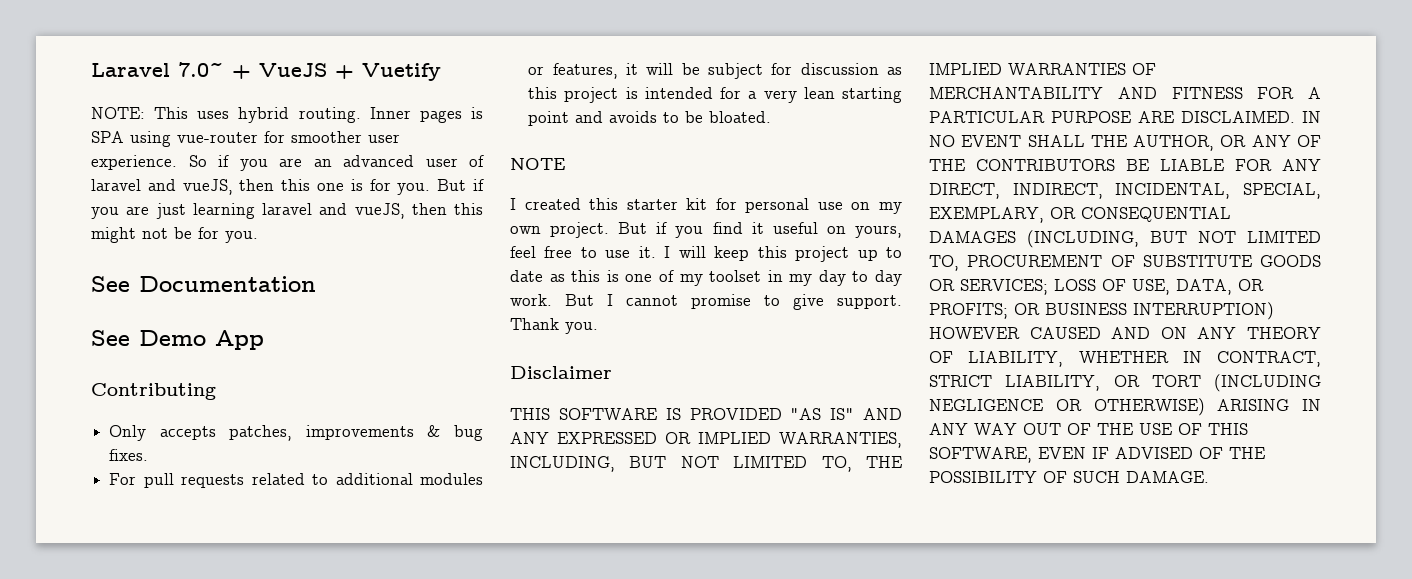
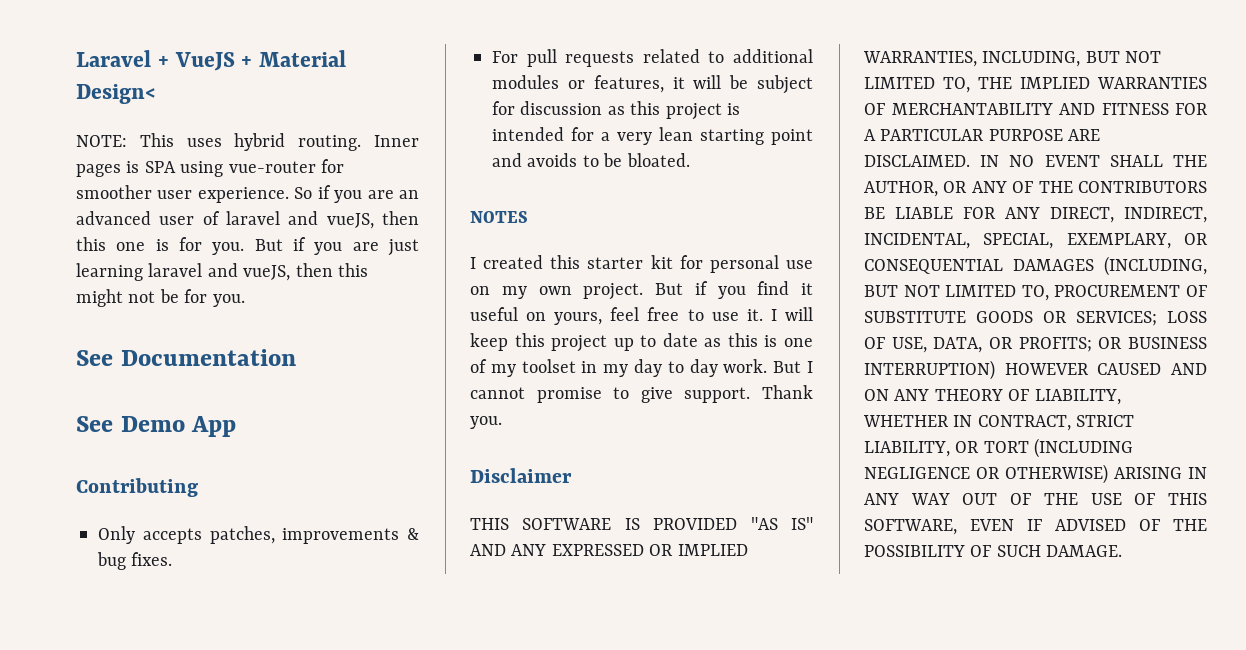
[178,62,224,77] 7.0~ -> (151, 58) none
[362,63,441,81] Vuetify -> [259,50,346,67] [76,84,156,104] Material Design<
[510,158,565,170] NOTE -> [470,211,528,223] NOTES

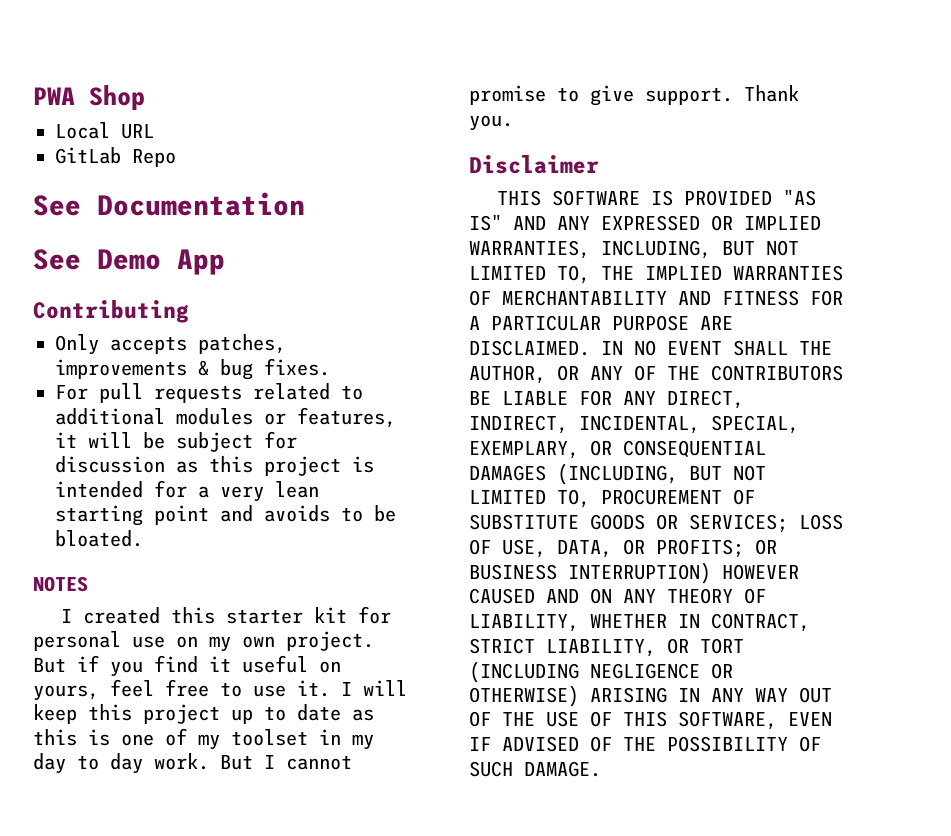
[76,50,346,71] [76,84,156,104] [76,133,420,151] [76,159,344,177] [76,185,419,203] [76,211,420,229] [76,237,419,256] [76,263,368,281] [76,289,245,307] Laravel + VueJS + Material Design< // NOTE: This uses hybrid routing. Inner pages is SPA using vue-router for smoother user experience. So if you are an advanced user of laravel and vueJS, then this one is for you. But if you are just learning laravel and vueJS, then this might not be for you. -> [33,85,145,110] [55,122,154,139] [55,147,176,167] PWA Shop // Local URL // GitLab Repo

